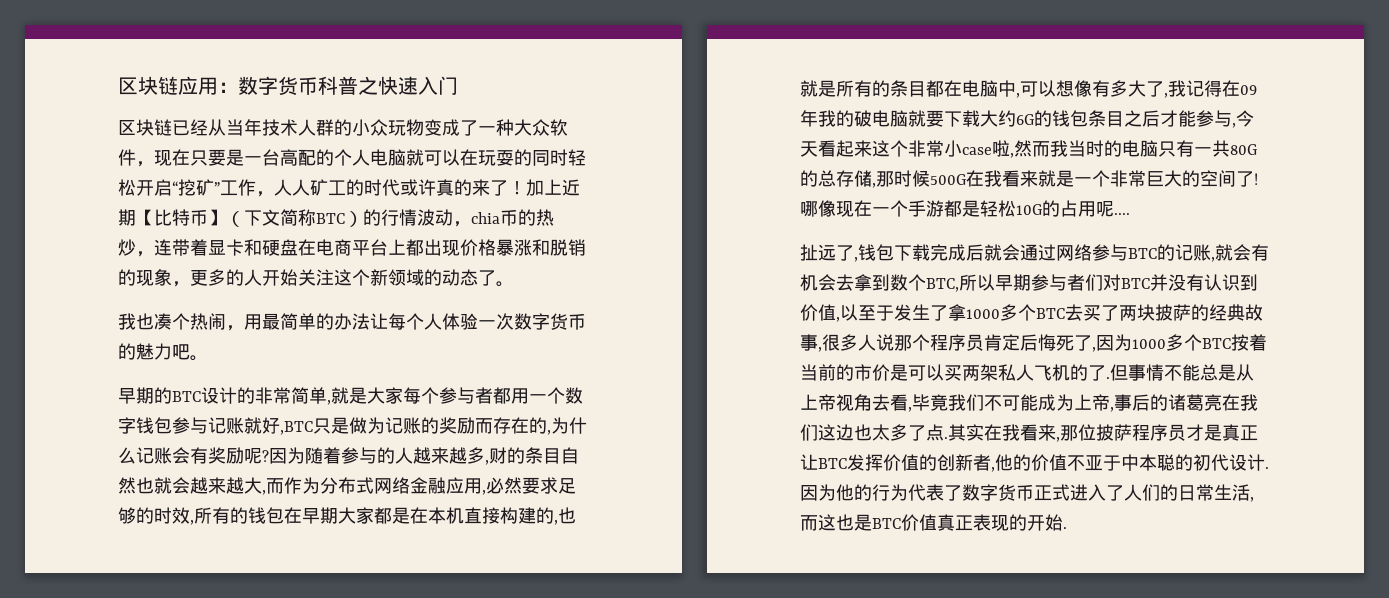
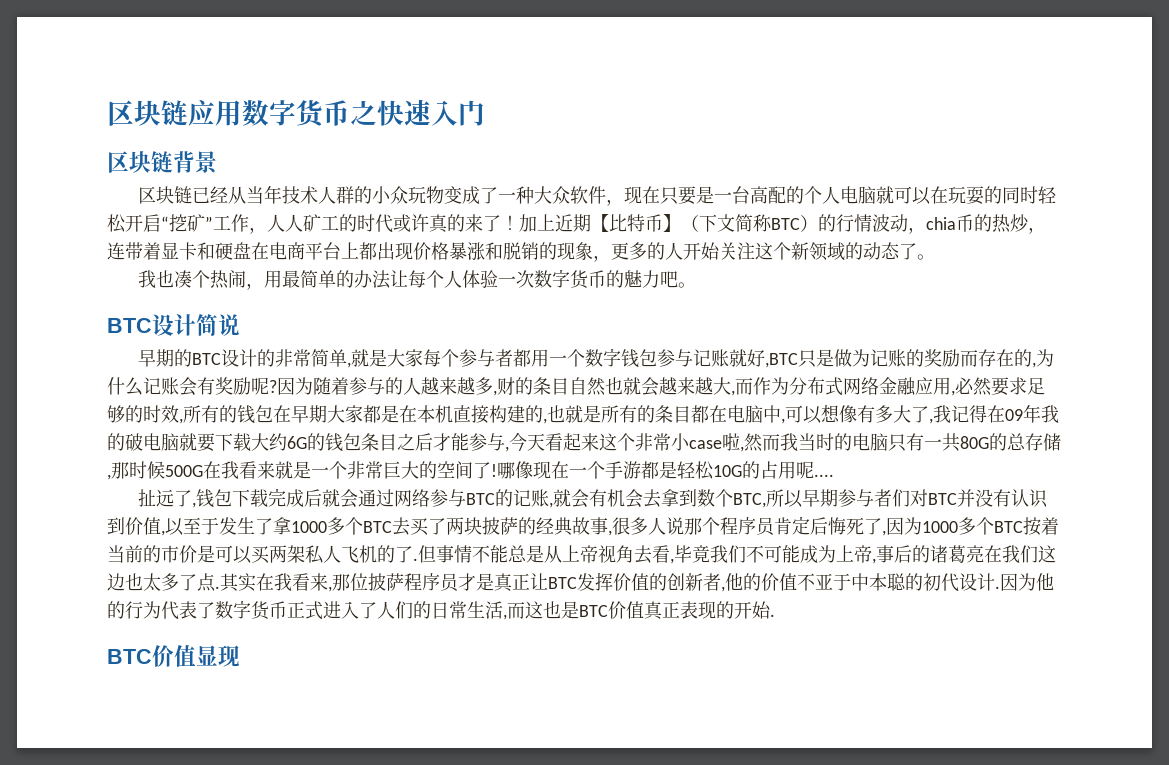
[218,76,358,96] ：数字货币科普 -> [242,100,350,128] 数字货币
(458, 85) none -> [107,151,217,174] // 区块链背景
(208, 358) none -> [107,314,240,336] // BTC设计简说
(1067, 528) none -> [107,645,240,667] // BTC价值显现

